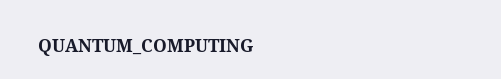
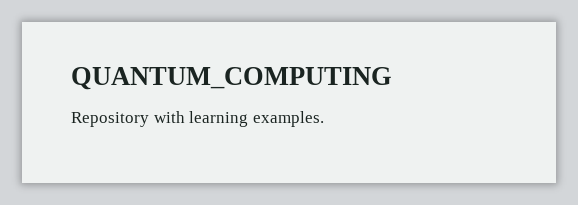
(253, 47) none -> [71,111,324,127] // Repository with learning examples.

